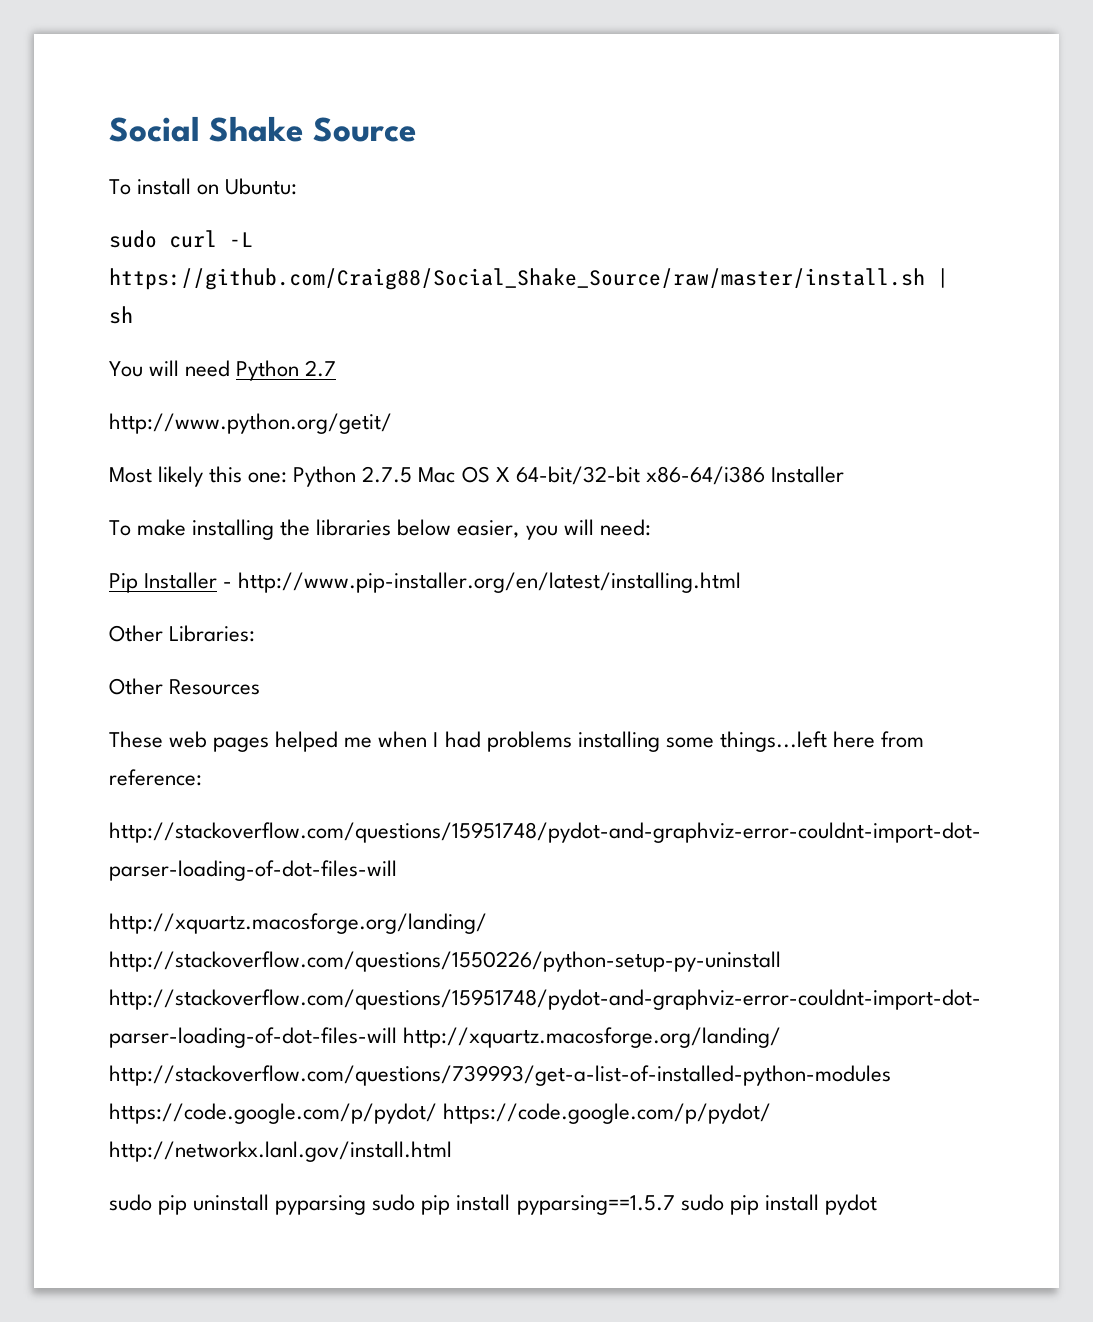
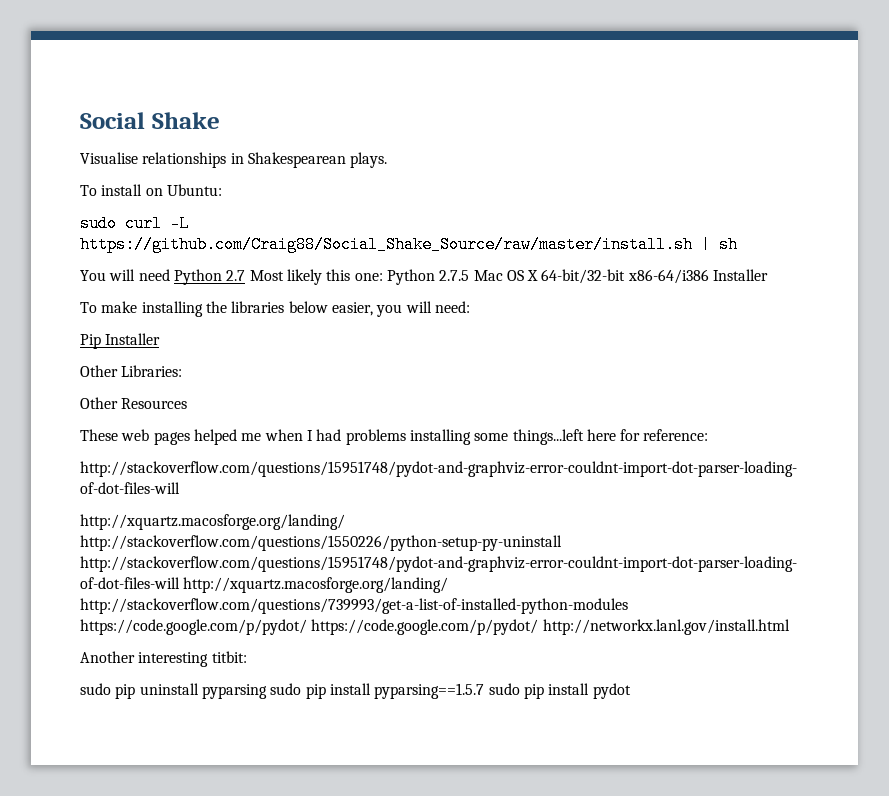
[312,117,416,142] Source -> [80,152,388,168] // Visualise relationships in Shakespearean plays.
[109,413,392,434] // http://www.python.org/getit/ // -> (246, 275) none
[223,572,742,593] - http://www.pip-installer.org/en/latest/installing.html -> (161, 339) none
[880,731,924,748] from -> [620,429,641,441] for
(452, 1151) none -> [80,651,247,667] // Another interesting titbit:

